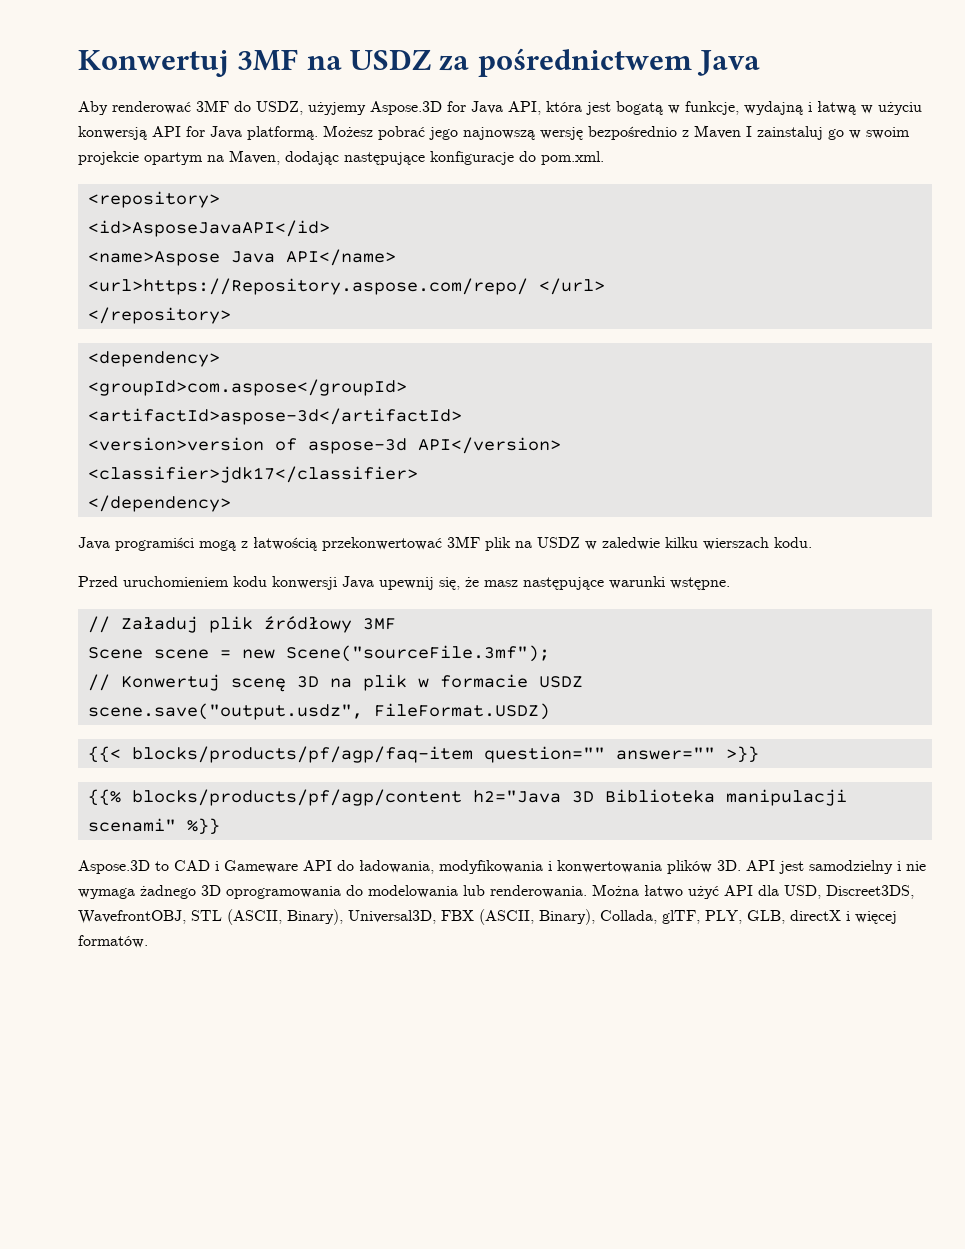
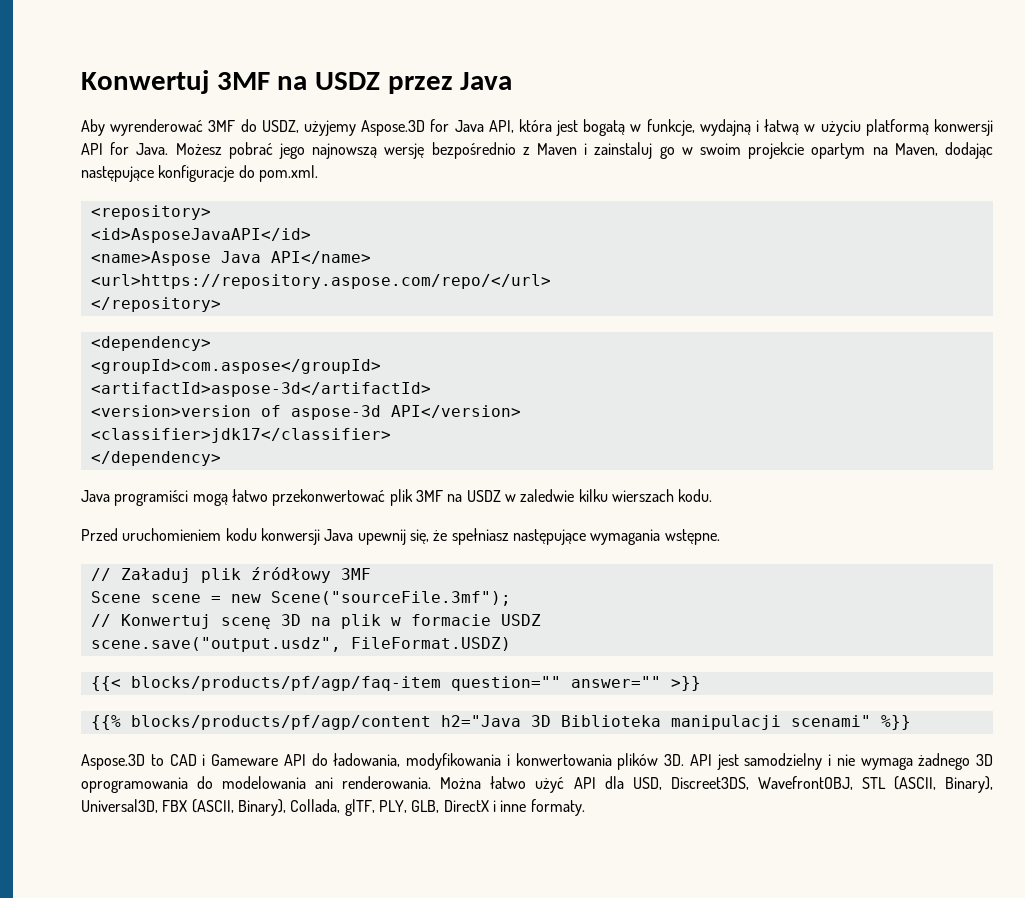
[439,48,692,77] za pośrednictwem -> [387,76,453,94] przez
[112,101,191,114] renderować -> [110,119,204,136] wyrenderować
[78,126,318,140] konwersją API for Java platformą. -> [865,119,993,136] [81,142,169,155] platformą konwersji API for Java.
[746,126,752,137] I -> [584,143,588,155] i
[87,278,605,295] <url>https://Repository.aspose.com/repo/ </url> -> [90,274,551,289] <url>https://repository.aspose.com/repo/</url>
[241,536,511,551] z łatwością przekonwertować 3MF plik -> [231,489,443,506] łatwo przekonwertować plik 3MF
[484,576,665,590] masz następujące warunki -> [451,528,661,545] spełniasz następujące wymagania
[463,885,485,896] lub -> [315,777,334,789] ani
[790,910,897,924] [78,935,148,948] directX i więcej formatów. -> [443,799,585,816] DirectX i inne formaty.

